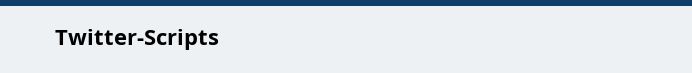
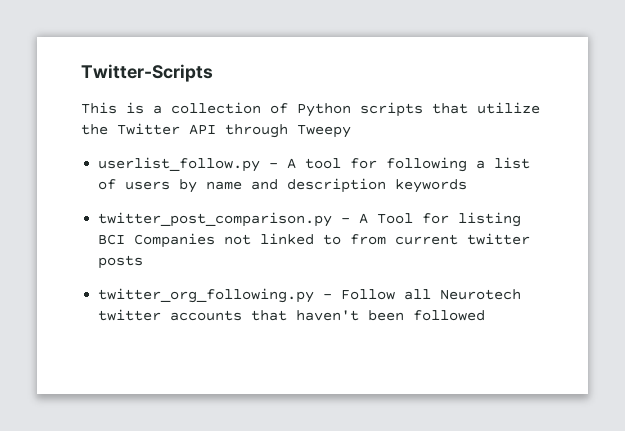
(219, 39) none -> [81,102,540,117] [81,123,351,138] [98,157,531,172] [98,178,468,193] [98,212,522,227] [98,233,531,248] [98,255,144,269] [98,288,522,303] [98,309,486,321] // This is a collection of Python scripts that utilize the Twitter API through Tweepy // userlist_follow.py - A tool for following a list of users by name and description keywords // twitter_post_comparison.py - A Tool for listing BCI Companies not linked to from current twitter posts // twitter_org_following.py - Follow all Neurotech twitter accounts that haven't been followed

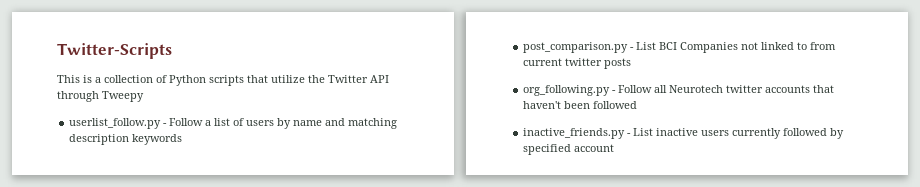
[287,157,468,172] A tool for following -> [169,118,204,126] Follow
(279, 184) none -> [348,118,398,129] matching
[98,212,522,227] twitter_post_comparison.py - A Tool for listing -> [523,42,657,53] post_comparison.py - List
[98,288,315,303] twitter_org_following.py -> [523,85,611,96] org_following.py
(486, 315) none -> [523,128,845,139] [523,144,615,155] // inactive_friends.py - List inactive users currently followed by specified account

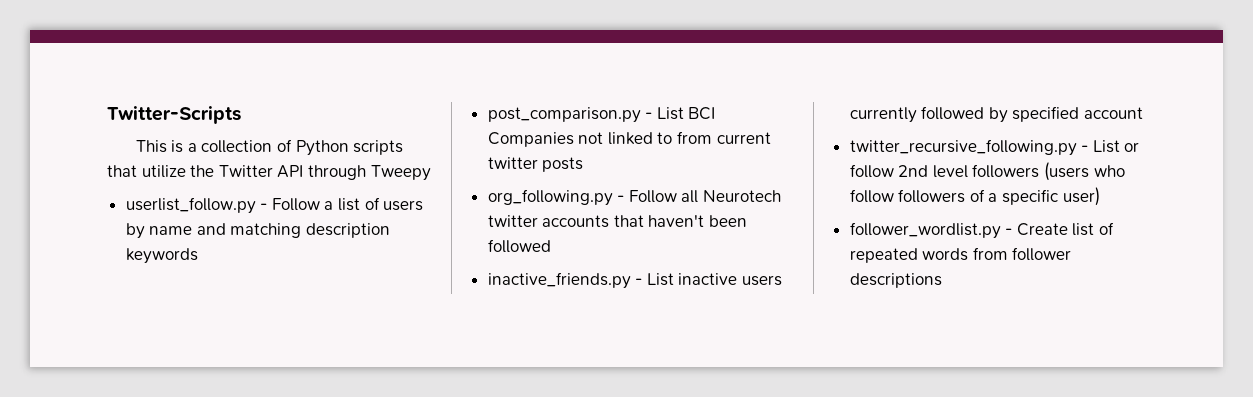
(615, 148) none -> [849,139,1140,156] [849,162,1125,181] [849,187,1100,206] [849,222,1115,239] [849,247,1072,263] [849,273,942,288] // twitter_recursive_following.py - List or follow 2nd level followers (users who follow followers of a specific user) // follower_wordlist.py - Create list of repeated words from follower descriptions

